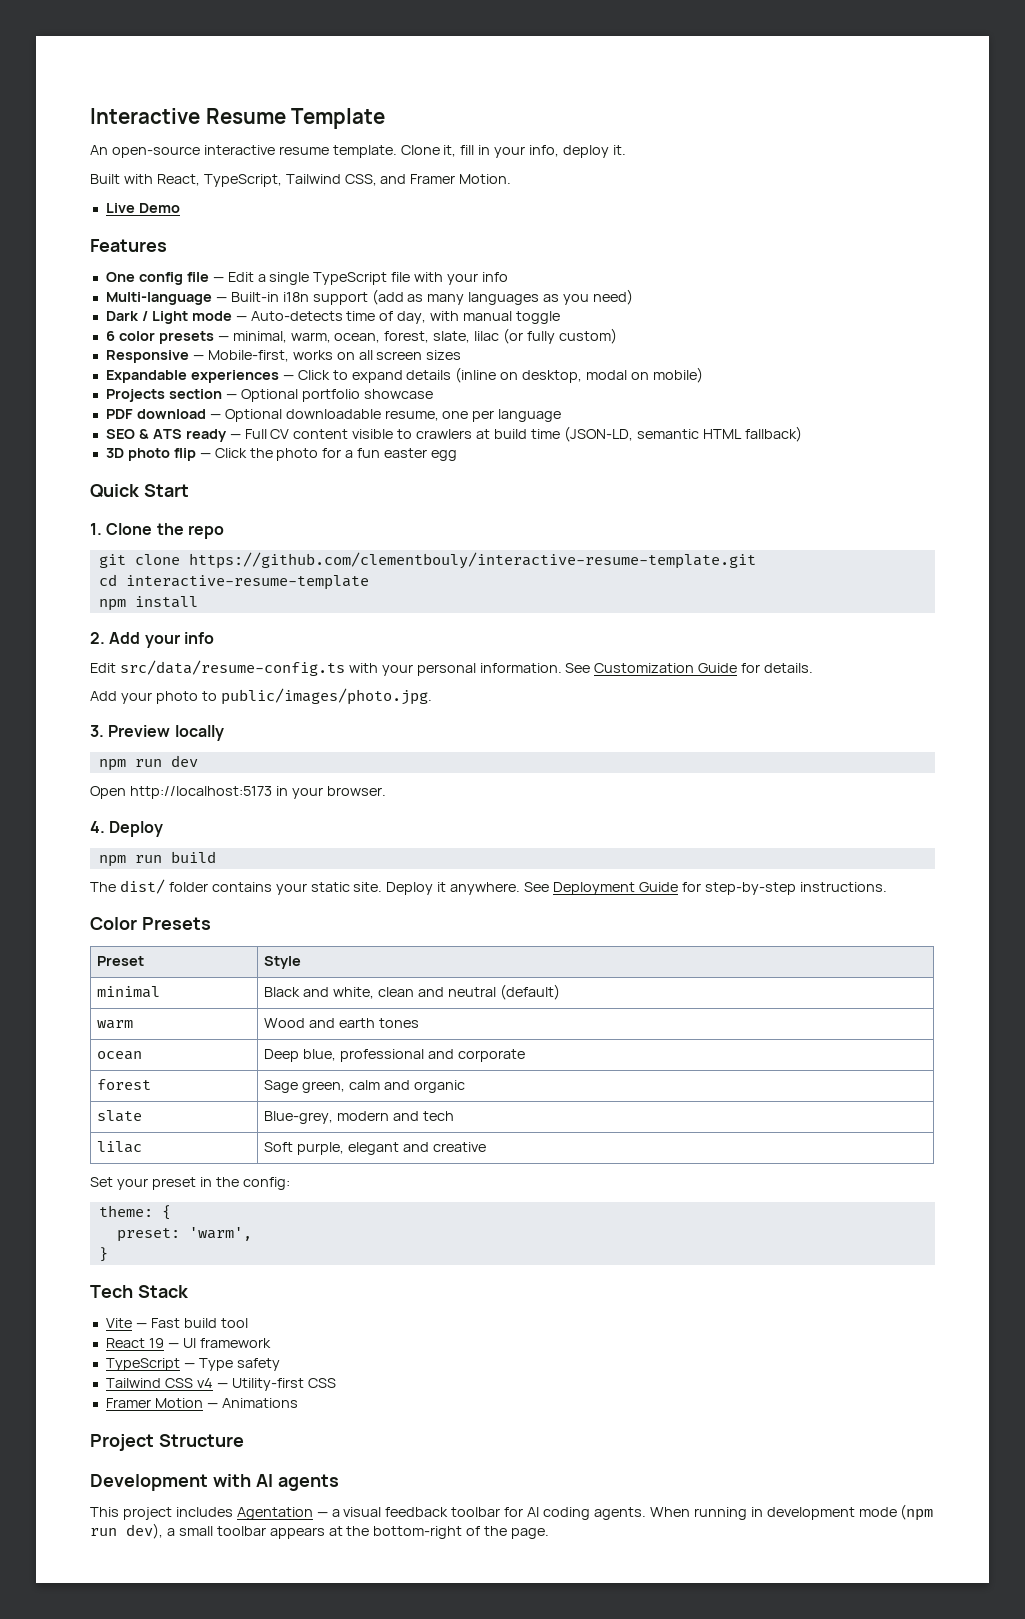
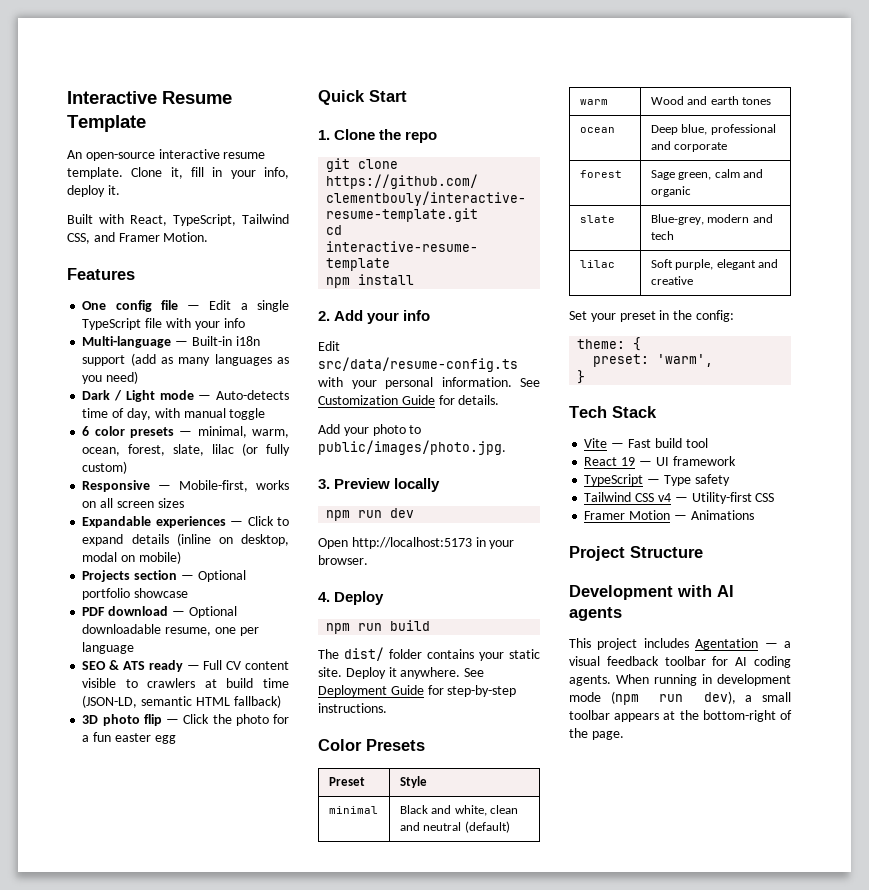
[105,203,180,213] // Live Demo -> (209, 237) none

